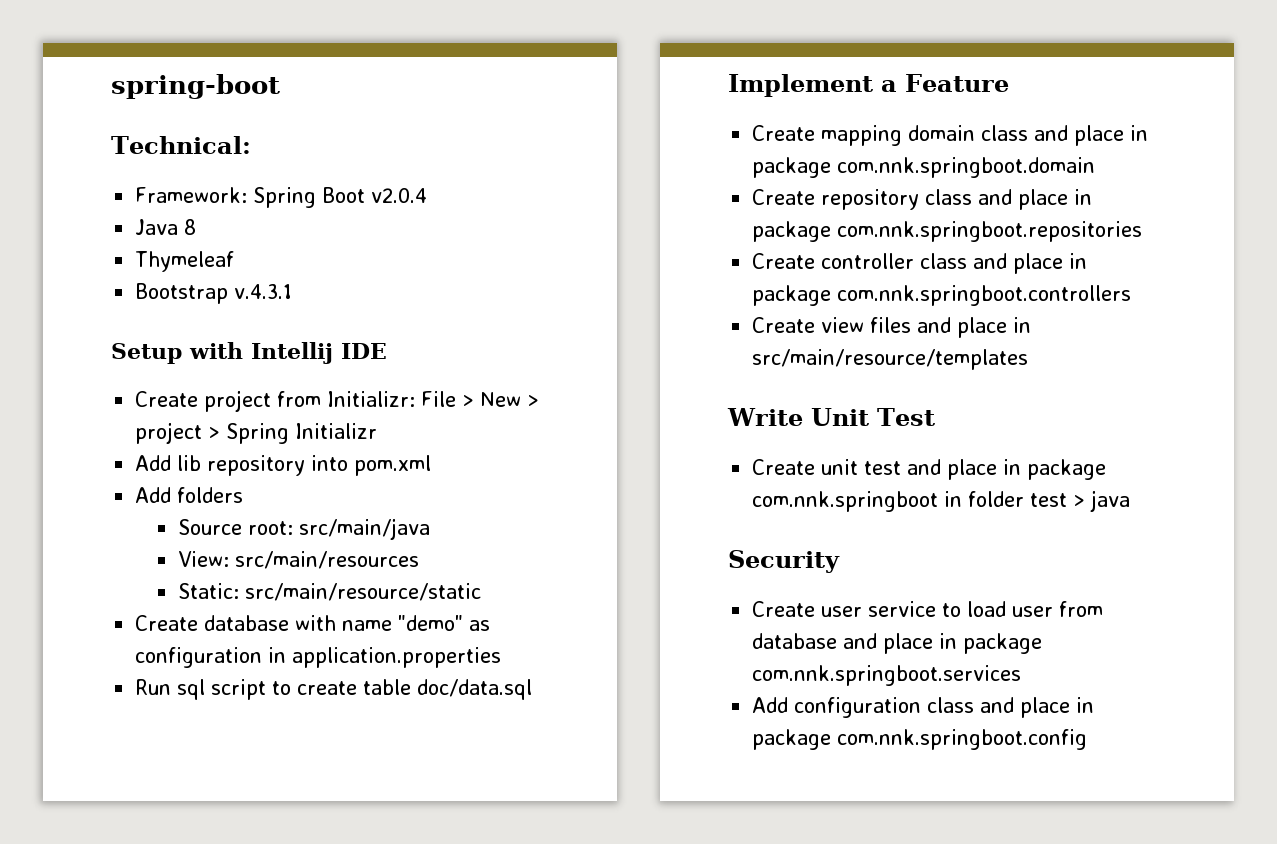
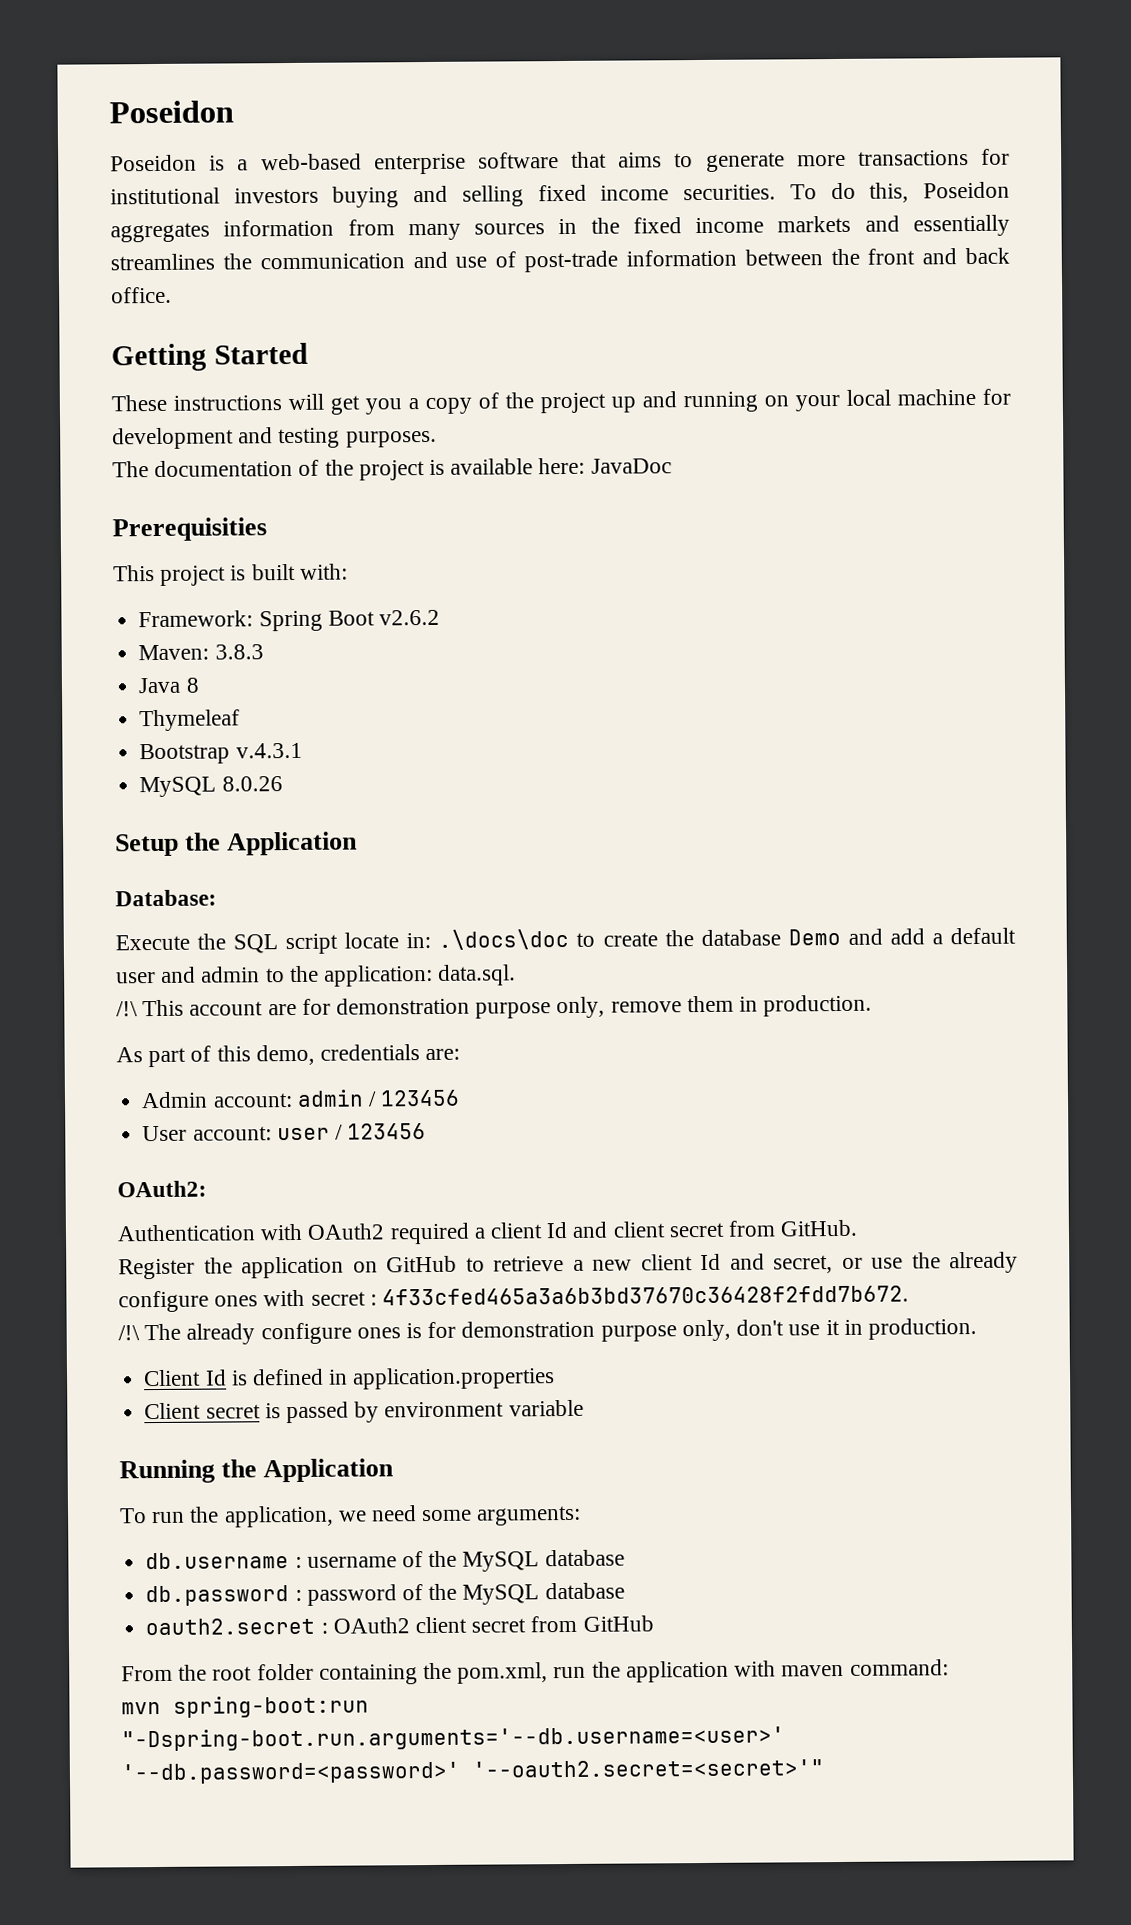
[111,74,280,99] [111,136,251,154] spring-boot // Technical: -> [109,100,234,124] [110,148,1010,175] [110,181,1011,208] [110,214,1010,243] [110,247,1011,273] [111,286,172,304] [111,342,308,372] [111,388,1011,415] [112,427,437,450] [112,457,672,481] [112,517,267,542] [113,563,348,586] Poseidon // Poseidon is a web-based enterprise software that aims to generate more transactions for institutional investors buying and selling fixed income securities. To do this, Poseidon aggregates information from many sources in the fixed income markets and essentially streamlines the communication and use of post-trade information between the front and back office. // Getting Started // These instructions will get you a copy of the project up and running on your local machine for development and testing purposes. // The documentation of the project is available here: JavaDoc // Prerequisities // This project is built with:
[371,188,428,203] v2.0.4 -> [378,609,440,626] [138,644,264,661] v2.6.2 // Maven: 3.8.3
(293, 291) none -> [139,776,283,798] // MySQL 8.0.26
[189,342,387,364] [135,390,540,412] [135,422,378,444] [135,455,432,476] [135,487,244,503] [178,518,431,540] [178,551,420,569] [178,583,482,601] [135,615,491,631] [135,647,502,668] [135,679,533,700] [728,74,1009,97] [752,125,1149,146] [752,157,1096,178] [752,189,1093,210] [752,221,1143,242] [752,253,1088,274] [752,285,1132,306] [752,317,1032,338] [752,349,1029,370] [727,408,935,426] [752,459,1107,480] [752,490,1131,512] [728,550,840,573] [752,601,1104,617] [752,633,1043,654] [752,665,1022,686] [752,697,1095,718] [752,729,1088,750] with Intellij IDE // Create project from Initializr: File > New > project > Spring Initializr // Add lib repository into pom.xml // Add folders // Source root: src/main/java // View: src/main/resources // Static: src/main/resource/static // Create database with name "demo" as configuration in application.properties // Run sql script to create table doc/data.sql // Implement a Feature // Create mapping domain class and place in package com.nnk.springboot.domain // Create repository class and place in package com.nnk.springboot.repositories // Create controller class and place in package com.nnk.springboot.controllers // Create view files and place in src/main/resource/templates // Write Unit Test // Create unit test and place in package com.nnk.springboot in folder test > java // Security // Create user service to load user from database and place in package com.nnk.springboot.services // Add configuration class and place in package com.nnk.springboot.config -> [185,831,359,856] [115,889,217,907] [115,927,1016,955] [116,964,517,987] [116,994,873,1019] [116,1044,461,1068] [141,1089,461,1109] [142,1123,427,1142] [117,1180,207,1198] [117,1219,859,1245] [118,1251,1018,1280] [118,1285,910,1313] [118,1317,977,1345] [143,1367,556,1390] [144,1399,584,1424] [119,1458,395,1484] [119,1505,582,1528] [145,1549,625,1572] [145,1582,625,1607] [145,1615,654,1636] [121,1659,949,1685] [121,1695,369,1718] [121,1725,785,1752] [121,1759,824,1785] the Application // Database: // Execute the SQL script locate in: .\docs\doc to create the database Demo and add a default user and admin to the application: data.sql. // /!\ This account are for demonstration purpose only, remove them in production. // As part of this demo, credentials are: // Admin account: admin / 123456 // User account: user / 123456 // OAuth2: // Authentication with OAuth2 required a client Id and client secret from GitHub. // Register the application on GitHub to retrieve a new client Id and secret, or use the already configure ones with secret : 4f33cfed465a3a6b3bd37670c36428f2fdd7b672. // /!\ The already configure ones is for demonstration purpose only, don't use it in production. // Client Id is defined in application.properties // Client secret is passed by environment variable // Running the Application // To run the application, we need some arguments: // db.username : username of the MySQL database // db.password : password of the MySQL database // oauth2.secret : OAuth2 client secret from GitHub // From the root folder containing the pom.xml, run the application with maven command: // mvn spring-boot:run "-Dspring-boot.run.arguments='--db.username=<user>' '--db.password=<password>' '--oauth2.secret=<secret>'"

